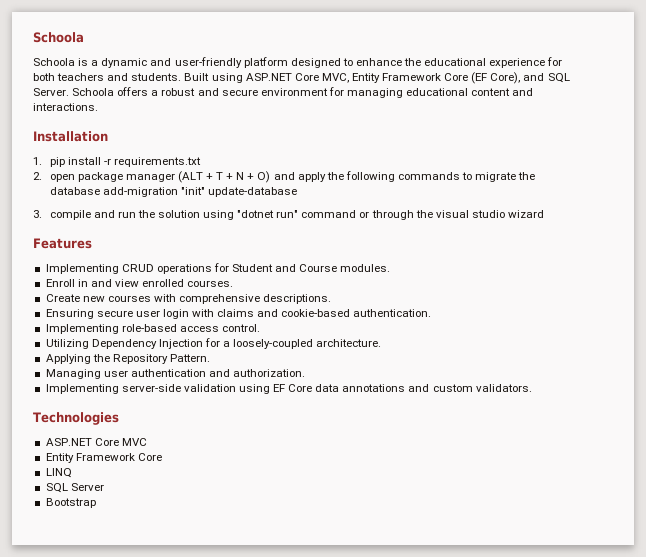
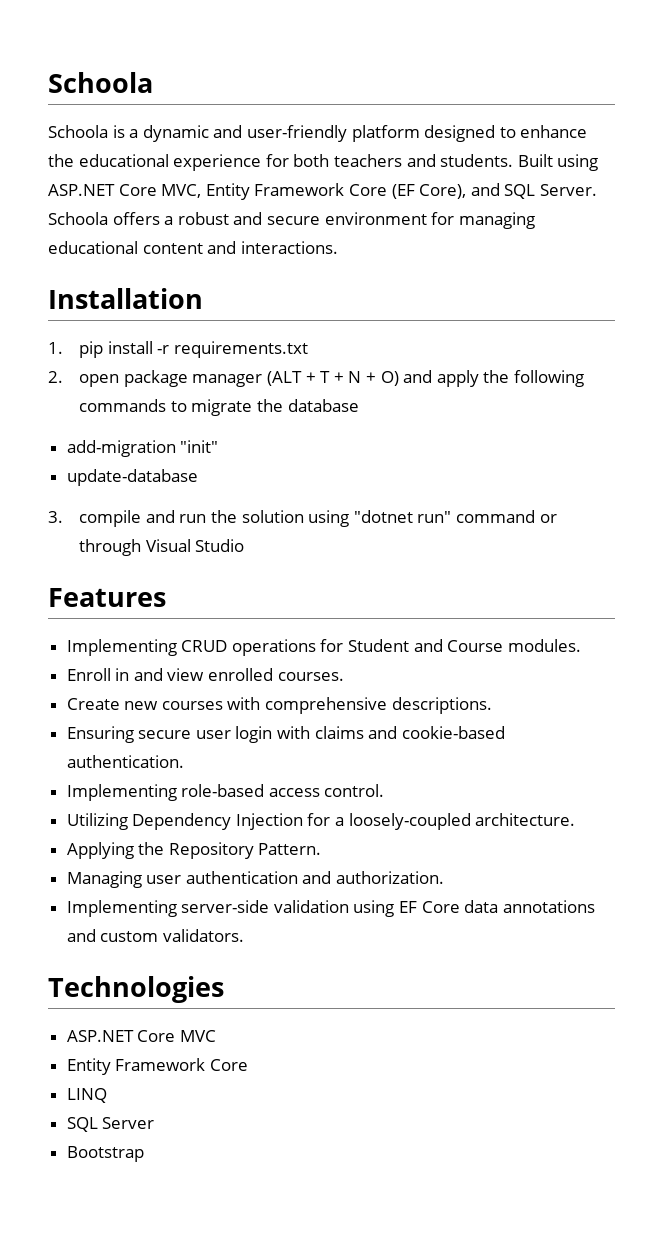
(100, 191) none -> (359, 405) //
(205, 191) none -> (219, 446) //
[415,210,545,218] the visual studio wizard -> [145,539,245,552] Visual Studio

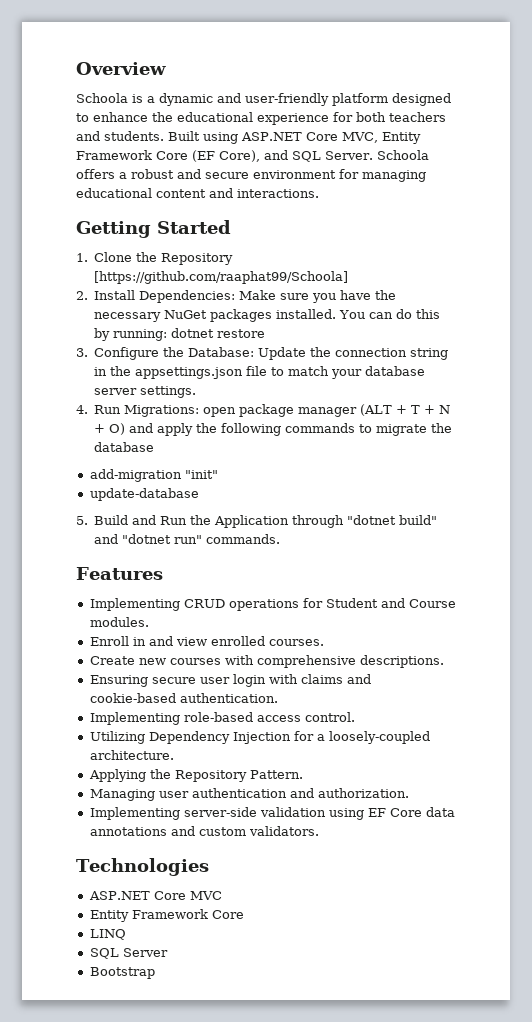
[48,72,153,93] Schoola -> [76,62,166,75] Overview
[48,288,203,309] Installation -> [76,220,231,238] Getting Started
[79,341,308,358] [48,371,63,383] pip install -r requirements.txt // 2. -> [94,252,234,265] [94,271,349,284] [76,290,397,303] [94,309,441,322] [94,328,266,341] [76,347,449,360] [94,366,426,379] [94,386,197,398] [76,405,200,417] Clone the Repository [https://github.com/raaphat99/Schoola] // 2. Install Dependencies: Make sure you have the necessary NuGet packages installed. You can do this by running: dotnet restore // 3. Configure the Database: Update the connection string in the appsettings.json file to match your database server settings. // 4. Run Migrations:
[48,510,557,527] [79,539,245,556] 3. compile and run the solution using "dotnet run" command or through Visual Studio -> [76,515,438,528] [94,534,281,544] 5. Build and Run the Application through "dotnet build" and "dotnet run" commands.

